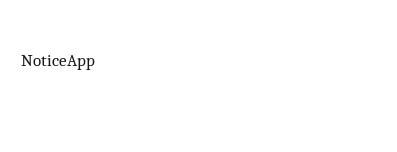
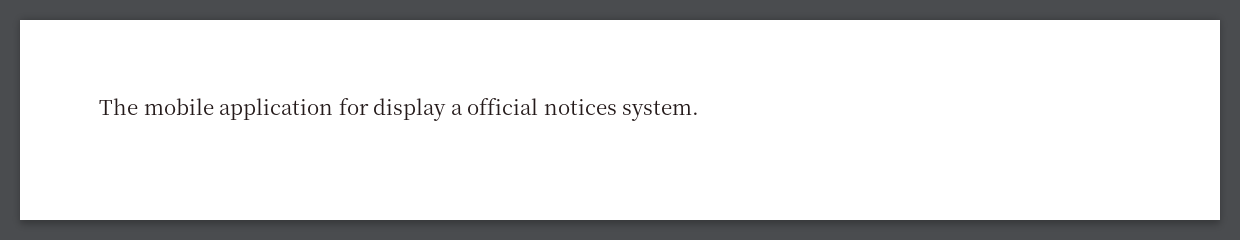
[21,55,95,70] NoticeApp -> [99,98,700,121] The mobile application for display a official notices system.

